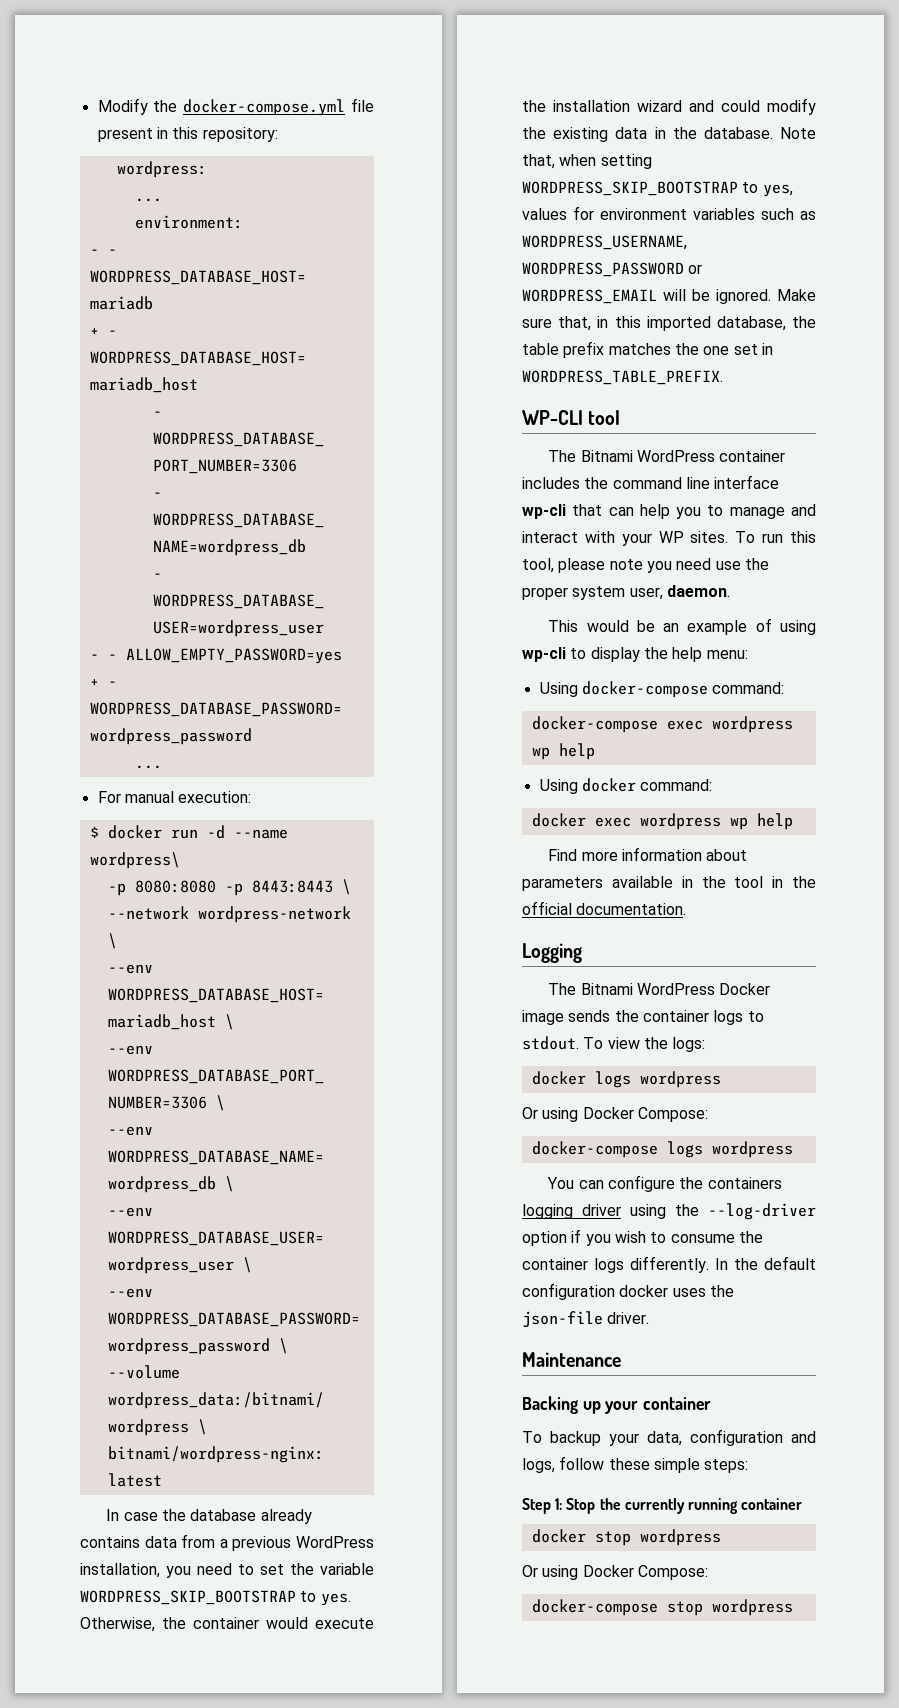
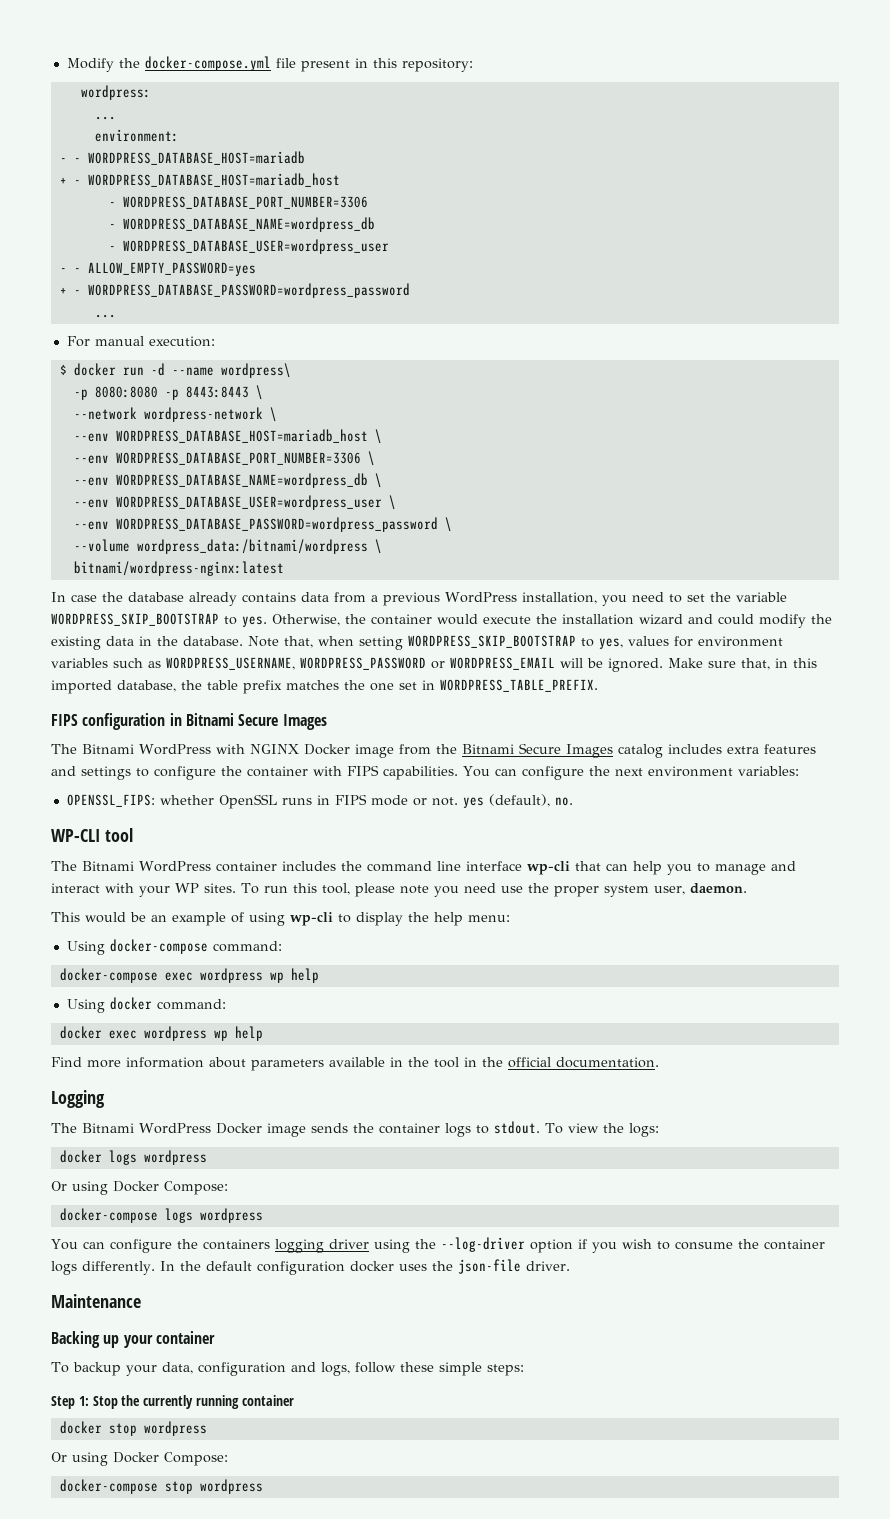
(723, 377) none -> [51,713,327,730] [51,743,816,758] [51,765,799,780] [66,794,573,809] // FIPS configuration in Bitnami Secure Images // The Bitnami WordPress with NGINX Docker image from the Bitnami Secure Images catalog includes extra features and settings to configure the container with FIPS capabilities. You can configure the next environment variables: // OPENSSL_FIPS: whether OpenSSL runs in FIPS mode or not. yes (default), no.

